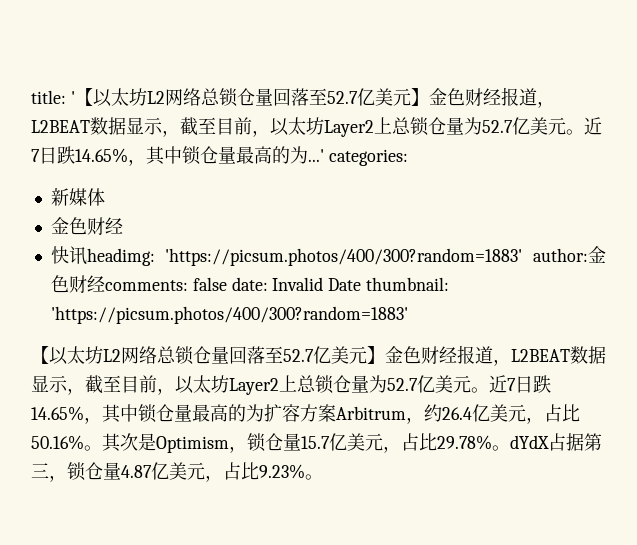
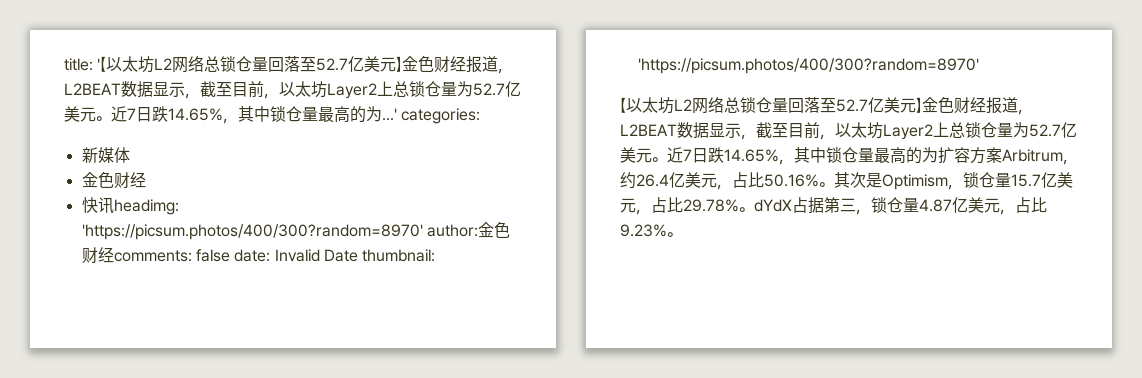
[165,248,523,266] 'https://picsum.photos/400/300?random=1883' -> [81,224,423,240] 'https://picsum.photos/400/300?random=8970'
[50,306,408,324] 'https://picsum.photos/400/300?random=1883' -> [637,58,979,74] 'https://picsum.photos/400/300?random=8970'

